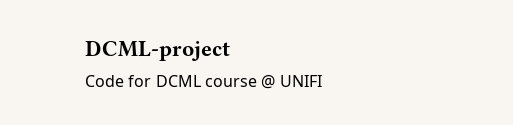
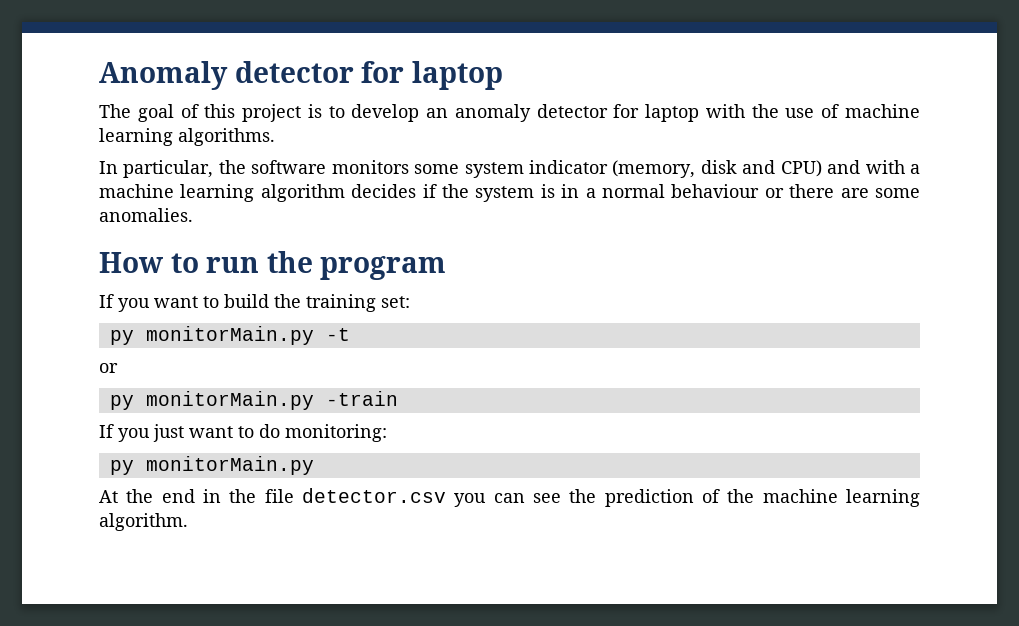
[85,40,230,61] [85,75,322,89] DCML-project // Code for DCML course @ UNIFI -> [99,61,503,90] [99,104,920,122] [99,128,275,146] [99,160,921,178] [99,184,920,202] [99,208,193,222] [99,251,447,280] [99,294,410,312] [109,326,350,345] [99,363,118,373] [109,391,398,410] [99,424,387,442] [109,456,314,475] [99,488,920,507] [99,513,188,531] Anomaly detector for laptop // The goal of this project is to develop an anomaly detector for laptop with the use of machine learning algorithms. // In particular, the software monitors some system indicator (memory, disk and CPU) and with a machine learning algorithm decides if the system is in a normal behaviour or there are some anomalies. // How to run the program // If you want to build the training set: // py monitorMain.py -t // or // py monitorMain.py -train // If you just want to do monitoring: // py monitorMain.py // At the end in the file detector.csv you can see the prediction of the machine learning algorithm.

